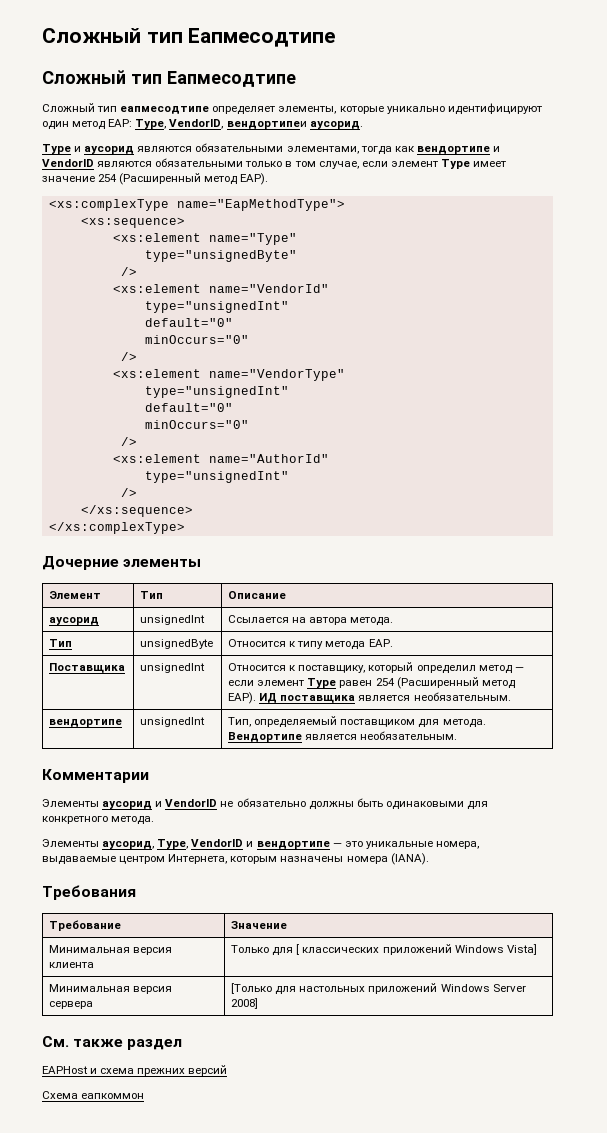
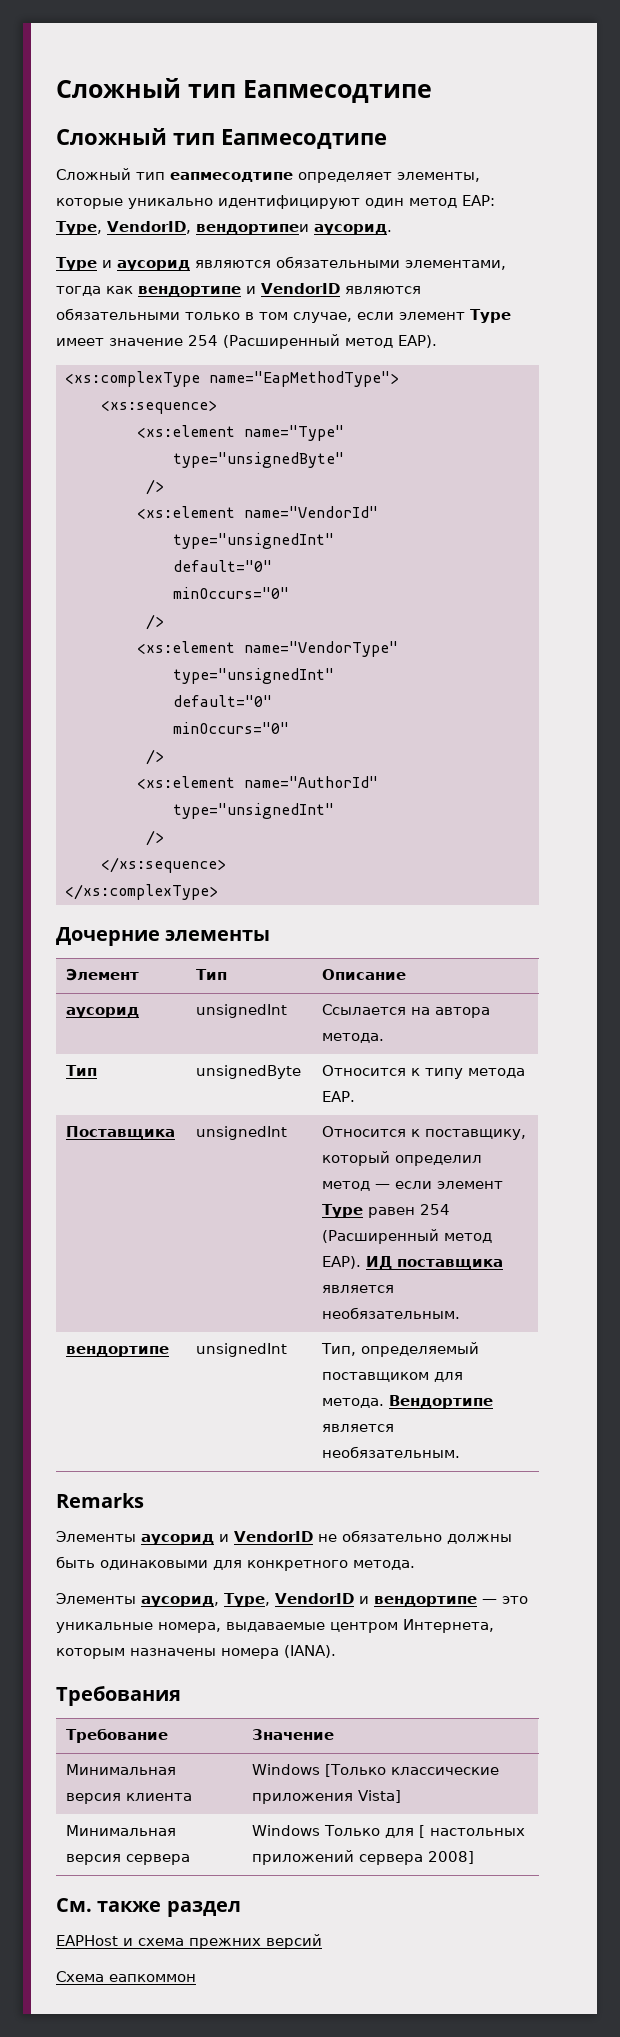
[42,769,149,783] Комментарии -> [56,1493,144,1508] Remarks
[231,944,537,956] [49,984,173,994] [49,1001,94,1009] [231,983,526,995] Только для [ классических приложений Windows Vista] // Минимальная версия сервера | [Только для настольных приложений Windows Server -> [252,1764,500,1777] [252,1790,402,1804] [66,1825,177,1836] [66,1854,191,1865] [252,1825,526,1838] [252,1850,424,1865] Windows [Только классические приложения Vista] // Минимальная версия сервера | Windows Только для [ настольных приложений сервера

